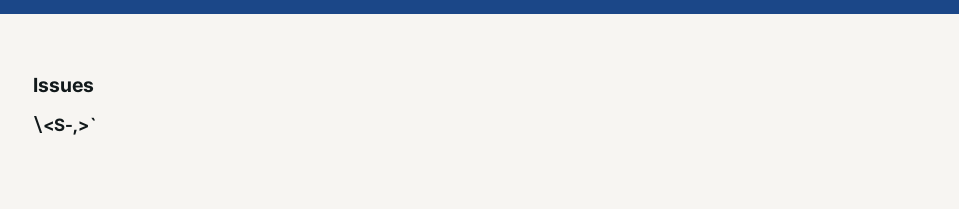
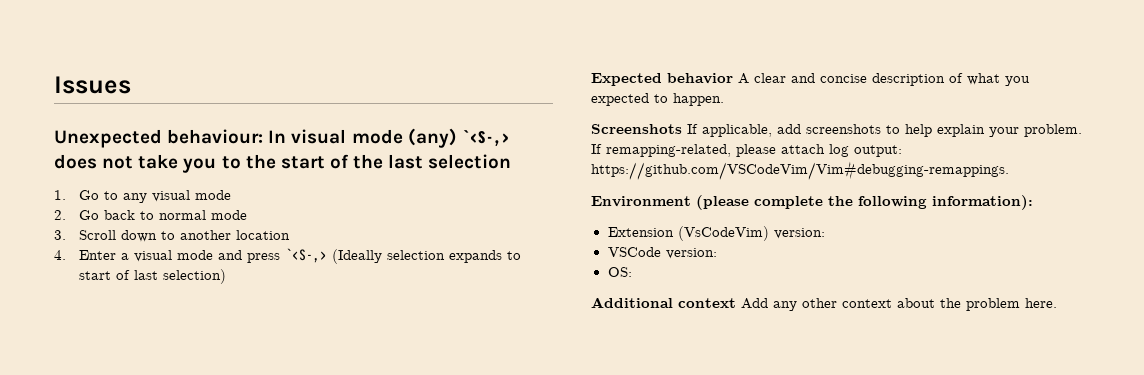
[33,116,97,135] \<S-,>` -> [54,128,510,148] [54,154,512,173] [54,190,232,203] [54,210,248,220] [54,230,291,242] [54,248,522,264] [79,269,227,284] [591,73,1030,86] [591,93,724,106] [591,124,1082,137] [591,144,902,157] [591,161,1009,180] [591,195,1033,210] [607,226,825,241] [607,247,717,259] [607,267,632,277] [591,297,1057,311] Unexpected behaviour: In visual mode (any) `<S-,> does not take you to the start of the last selection // 1. Go to any visual mode // 2. Go back to normal mode // 3. Scroll down to another location // 4. Enter a visual mode and press `<S-,> (Ideally selection expands to start of last selection) // Expected behavior A clear and concise description of what you expected to happen. // Screenshots If applicable, add screenshots to help explain your problem. If remapping-related, please attach log output: https://github.com/VSCodeVim/Vim#debugging-remappings. // Environment (please complete the following information): // Extension (VsCodeVim) version: // VSCode version: // OS: // Additional context Add any other context about the problem here.

